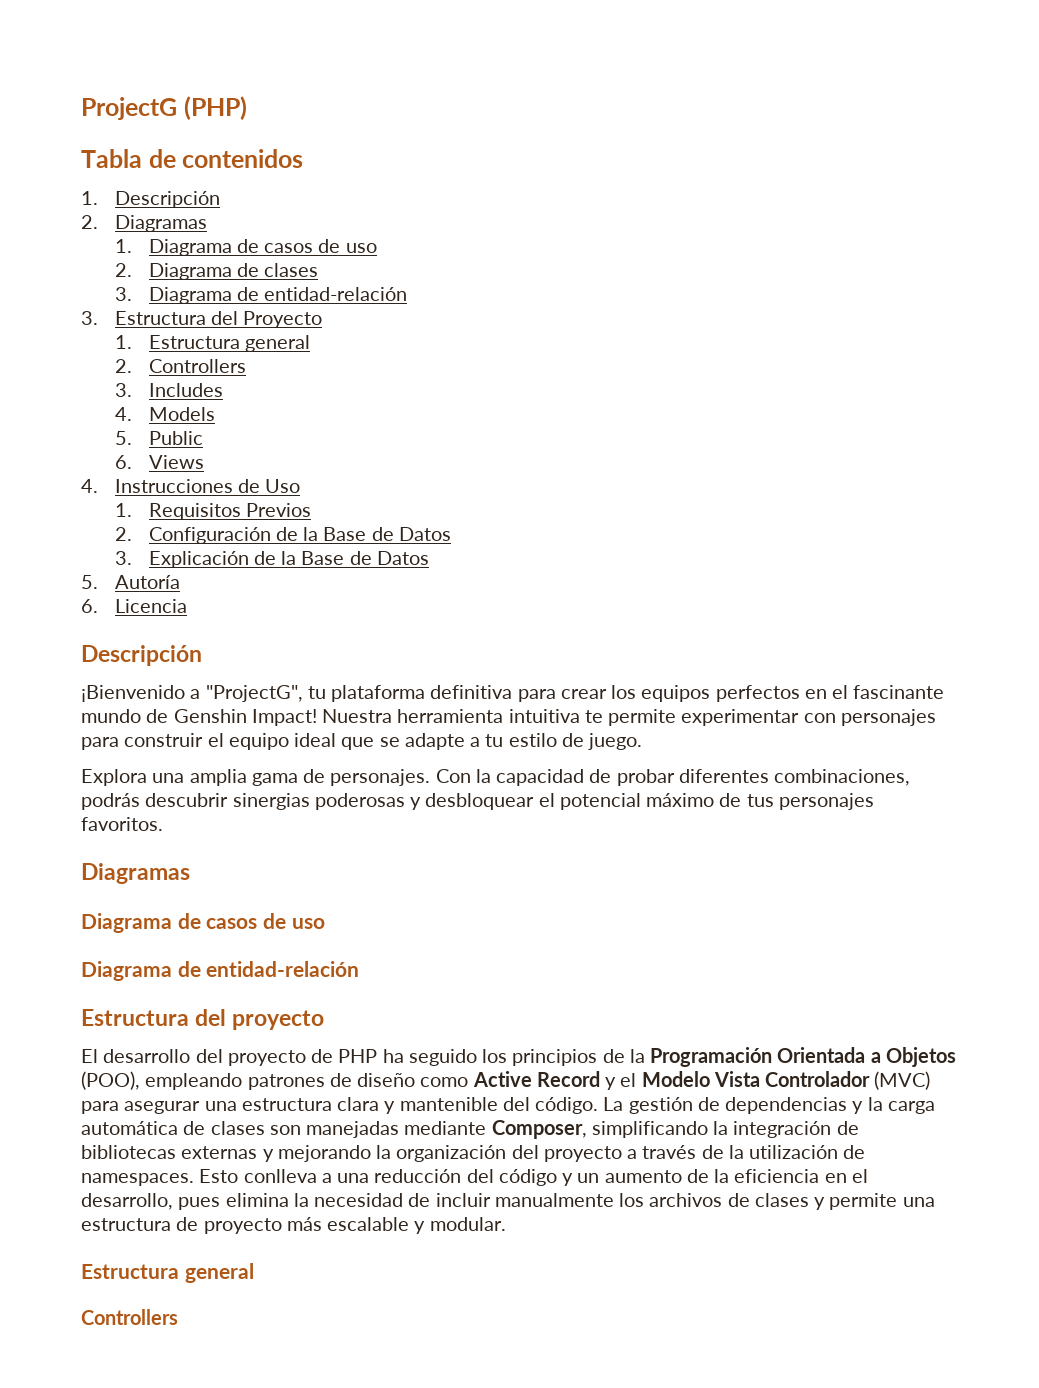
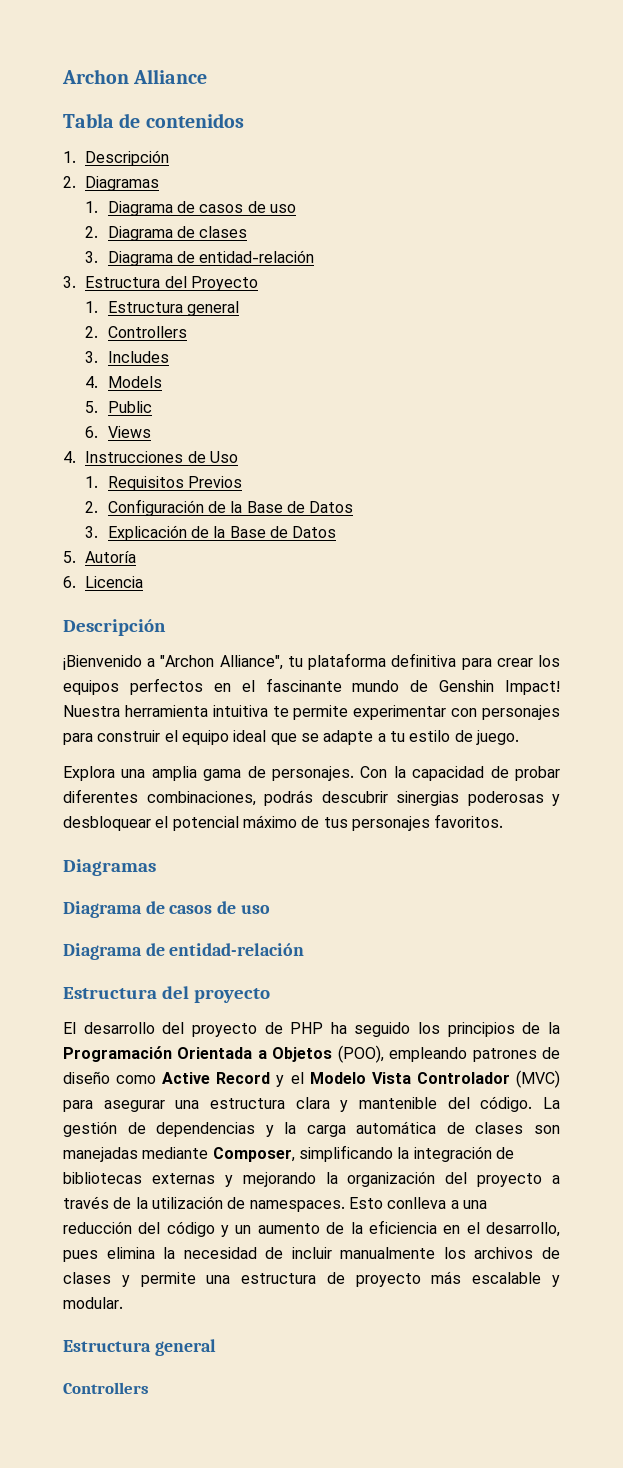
[81,96,247,120] ProjectG (PHP) -> [62,69,208,84] Archon Alliance
[205,685,303,702] "ProjectG", -> [160,655,283,670] "Archon Alliance",

